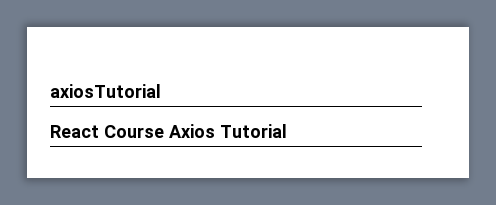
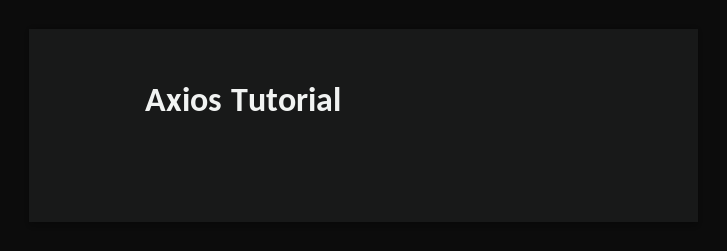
[50,84,161,98] [50,125,164,138] axiosTutorial // React Course -> (145, 99) none

